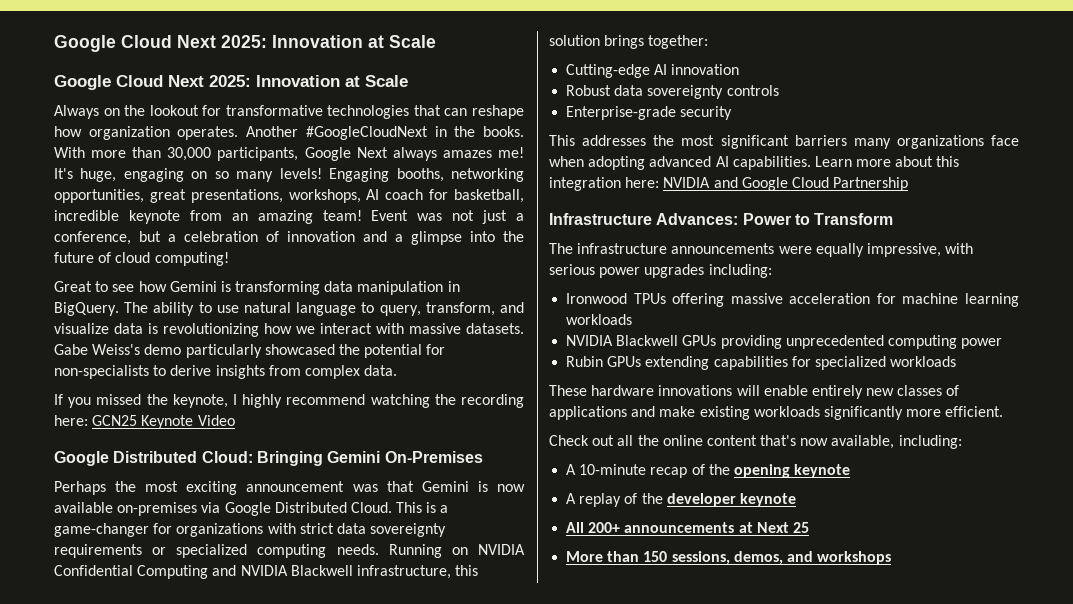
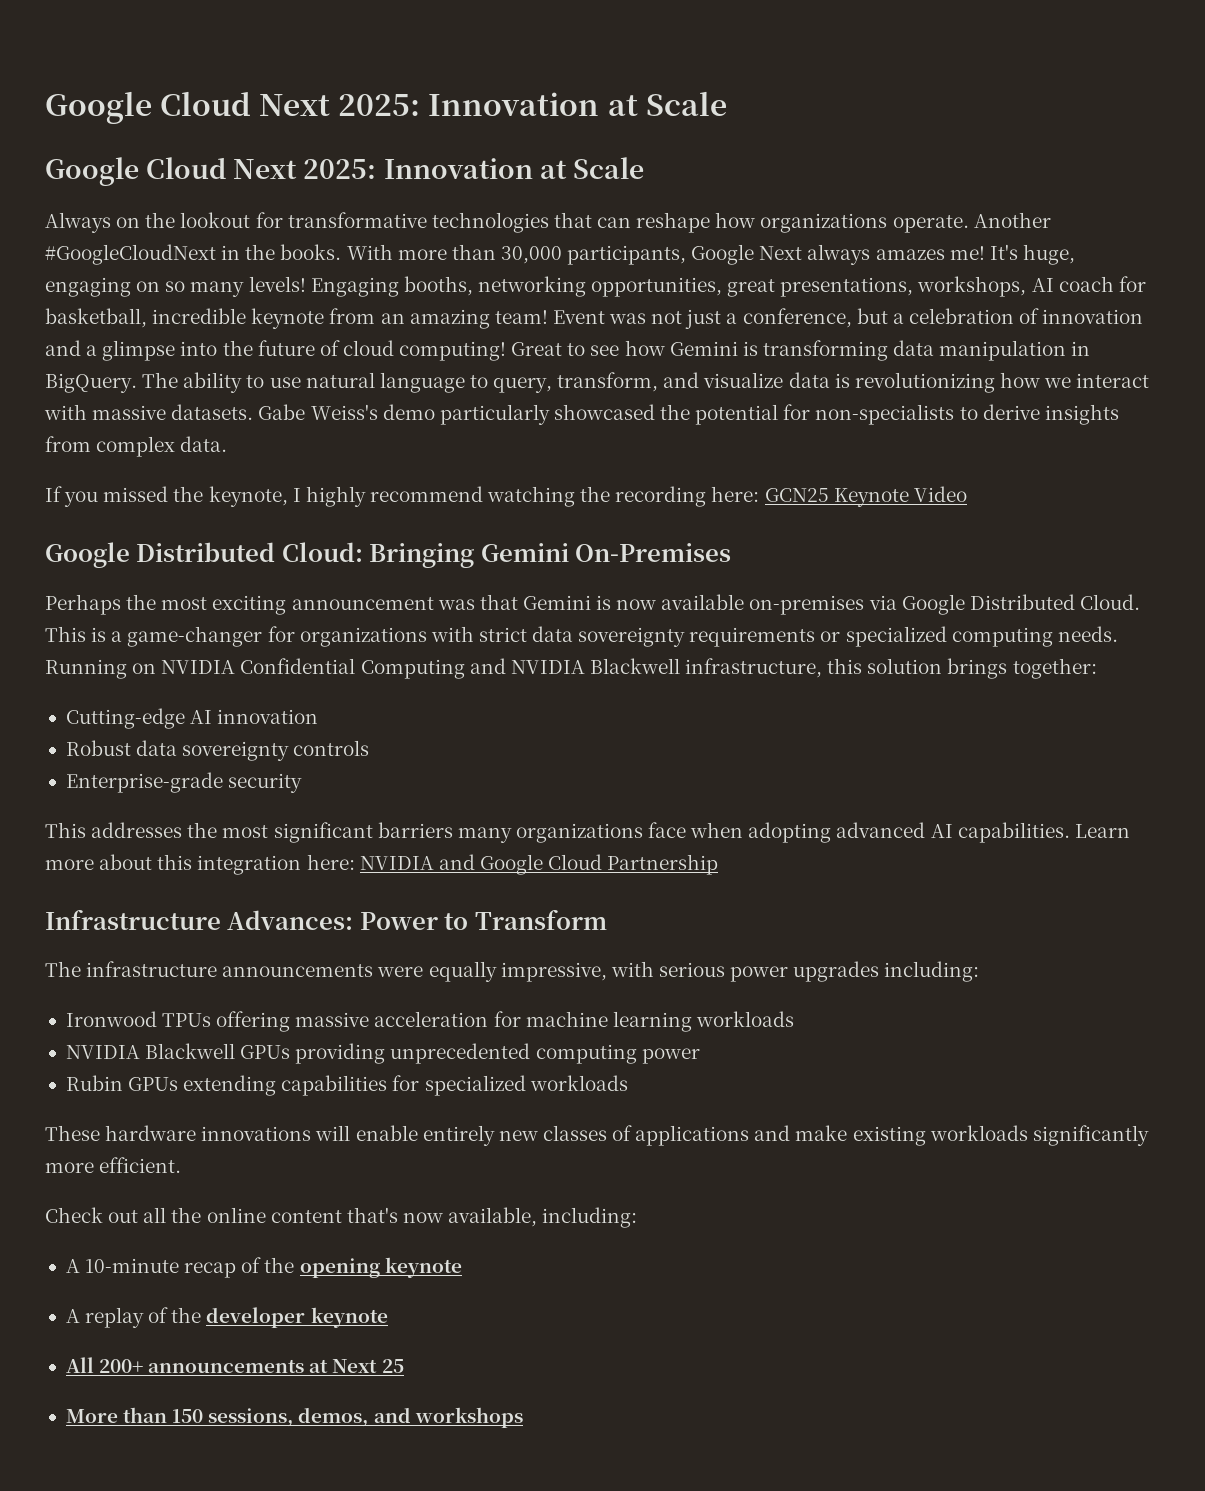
[88,126,239,140] organization operates. -> [760,213,969,233] organizations operate.
(229, 259) // -> (507, 351) none

